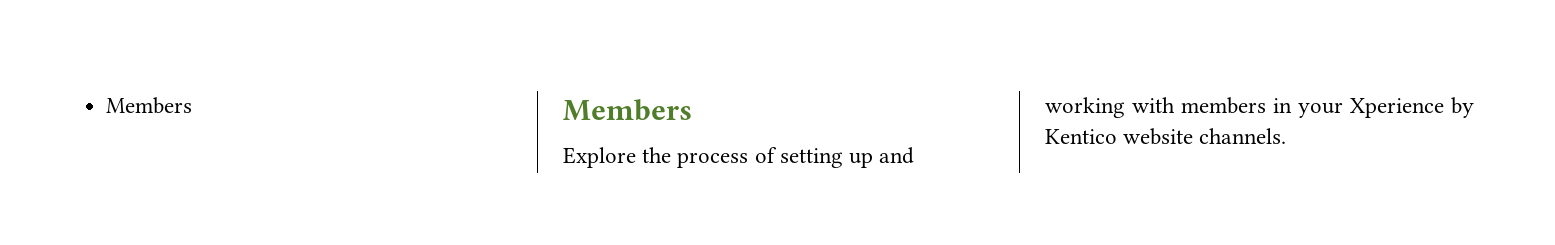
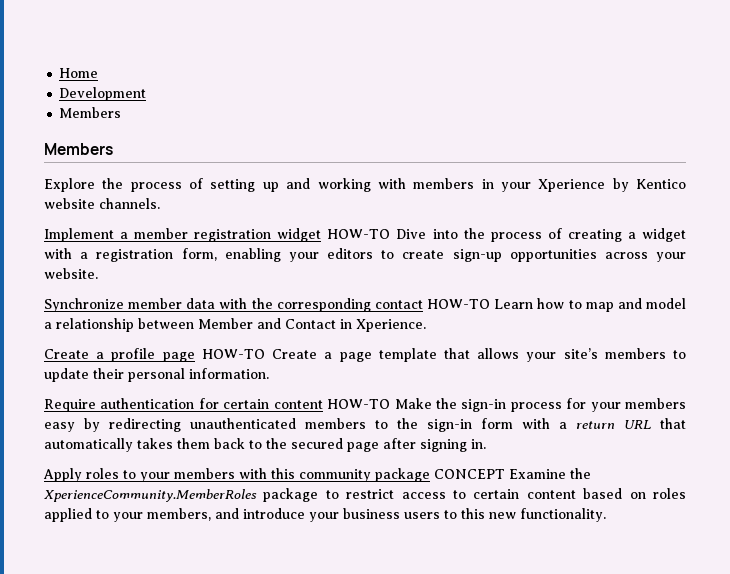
(106, 105) none -> [59,68,99,78] [59,87,147,101] Home // Development //
(1287, 136) none -> [44,228,687,242] [44,248,686,262] [44,268,98,279] [44,298,687,312] [44,318,426,332] [44,348,686,362] [44,368,269,382] [44,398,686,412] [44,418,686,432] [44,438,486,452] [43,468,591,482] [44,488,686,502] [44,508,606,522] // Implement a member registration widget HOW-TO Dive into the process of creating a widget with a registration form, enabling your editors to create sign-up opportunities across your website. // Synchronize member data with the corresponding contact HOW-TO Learn how to map and model a relationship between Member and Contact in Xperience. // Create a profile page HOW-TO Create a page template that allows your site’s members to update their personal information. // Require authentication for certain content HOW-TO Make the sign-in process for your members easy by redirecting unauthenticated members to the sign-in form with a return URL that automatically takes them back to the secured page after signing in. // Apply roles to your members with this community package CONCEPT Examine the XperienceCommunity.MemberRoles package to restrict access to certain content based on roles applied to your members, and introduce your business users to this new functionality.

